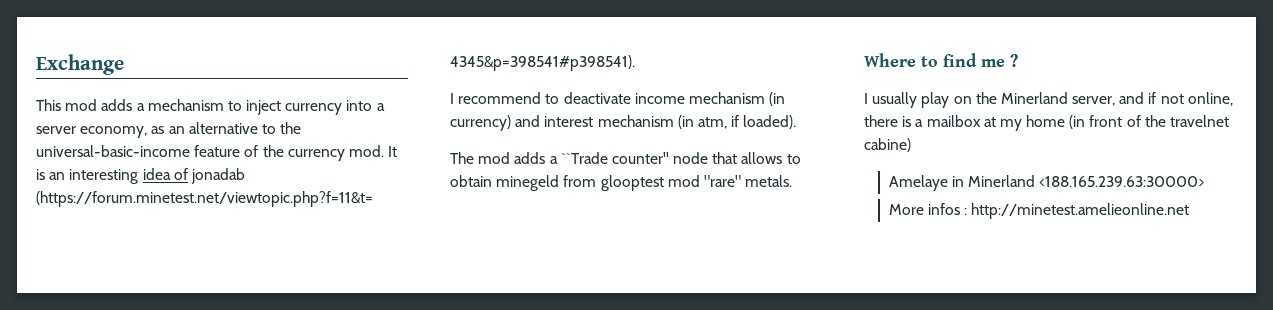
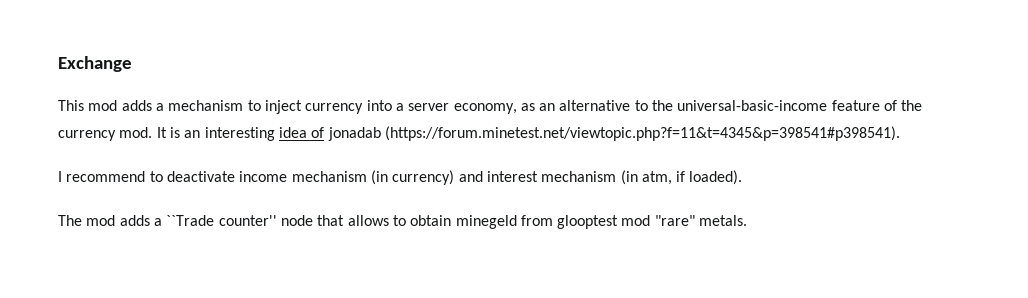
[864,53,1018,67] [864,92,1233,108] [864,115,1230,131] [864,138,911,152] [888,175,1205,191] [888,203,1190,219] // Where to find me ? // I usually play on the Minerland server, and if not online, there is a mailbox at my home (in front of the travelnet cabine) // Amelaye in Minerland <188.165.239.63:30000> // More infos : http://minetest.amelieonline.net -> (748, 220) none

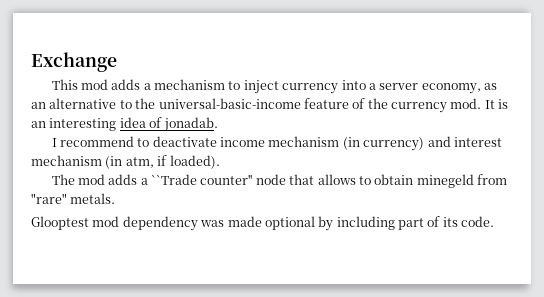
[327,126,900,141] jonadab (https://forum.minetest.net/viewtopic.php?f=11&t=4345&p=398541#p398541). -> [163,117,218,132] jonadab.
[557,215,651,229] glooptest mod -> (508, 179) none
(748, 220) none -> [31,216,495,231] // Glooptest mod dependency was made optional by including part of its code.

